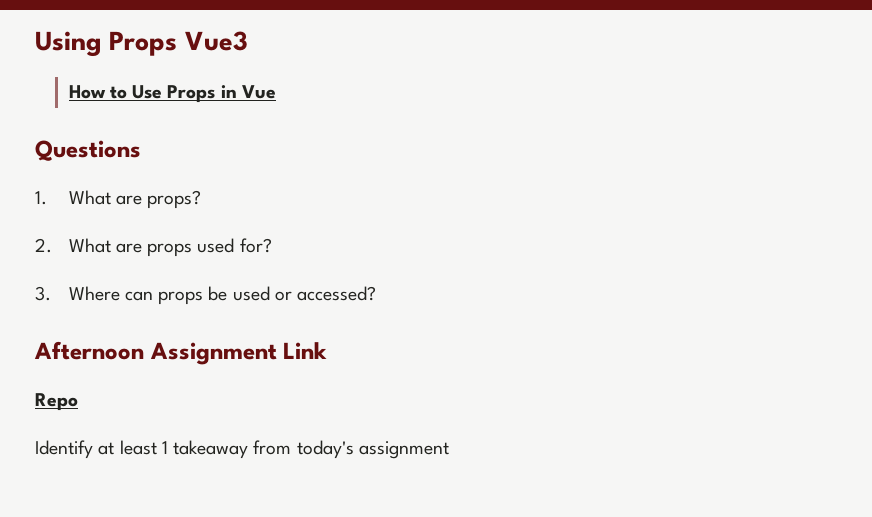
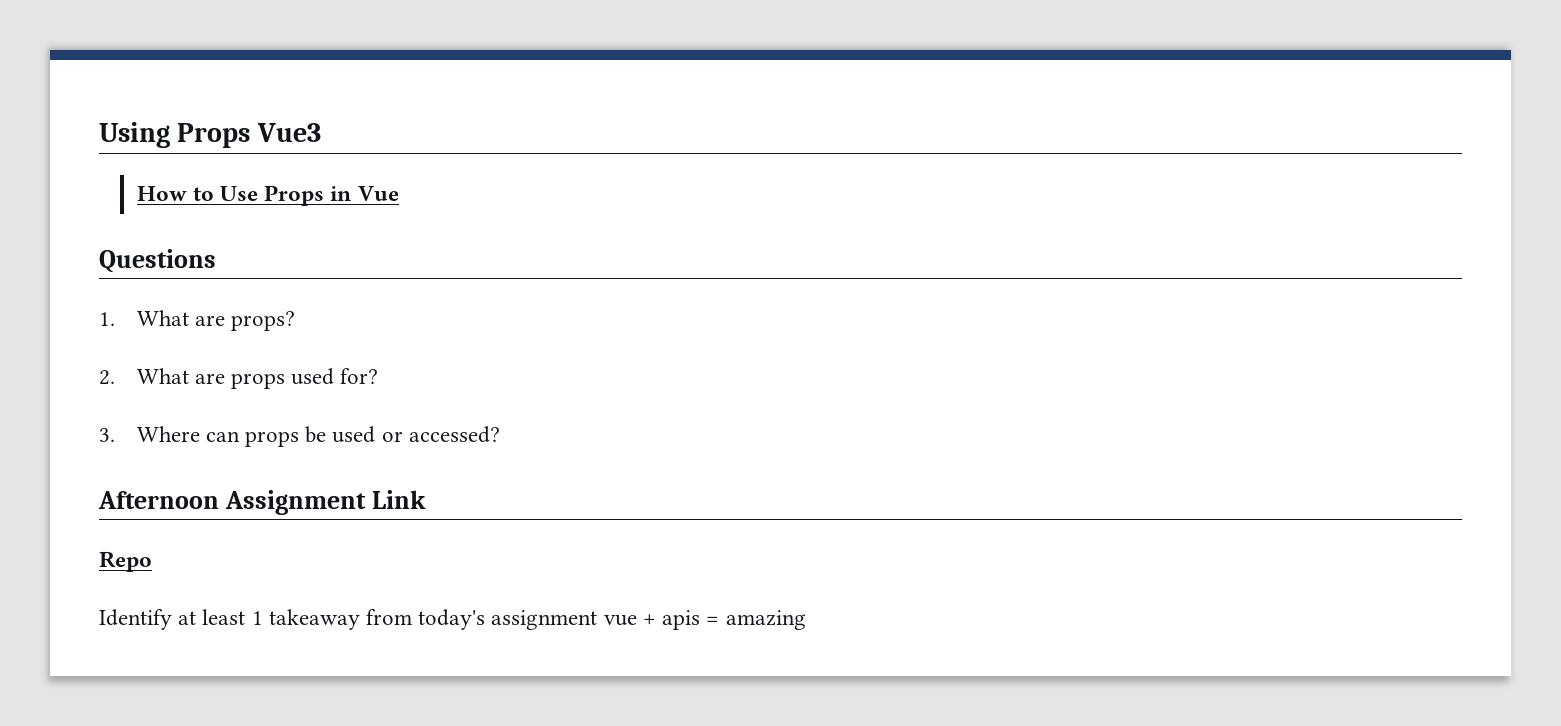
(449, 450) none -> [603,610,806,630] vue + apis = amazing

